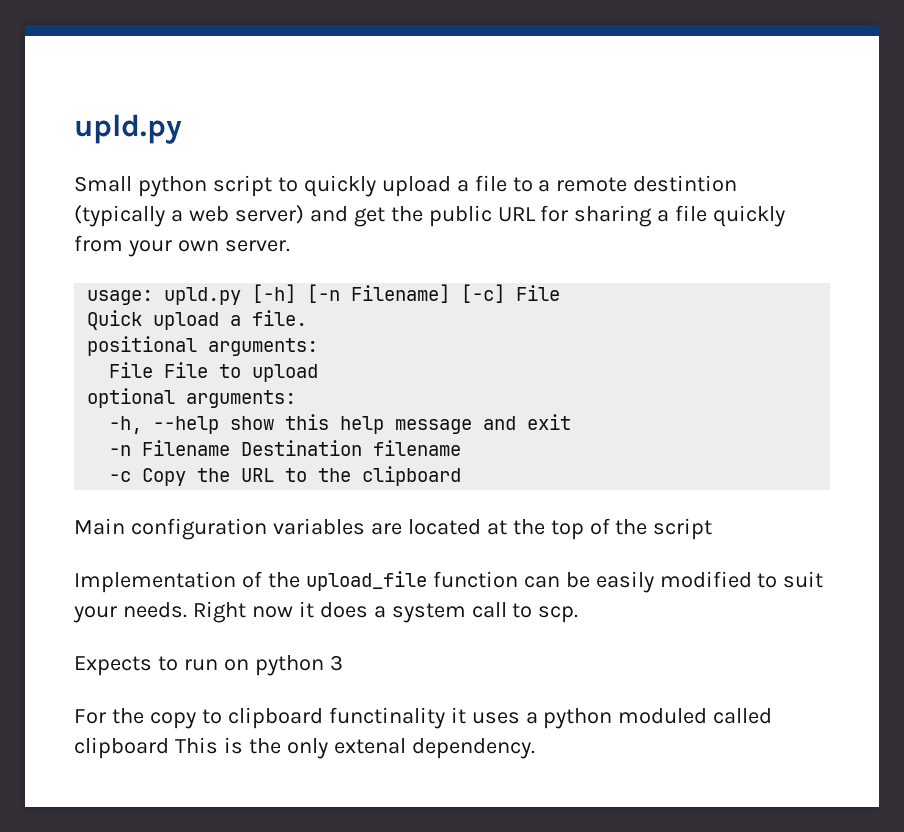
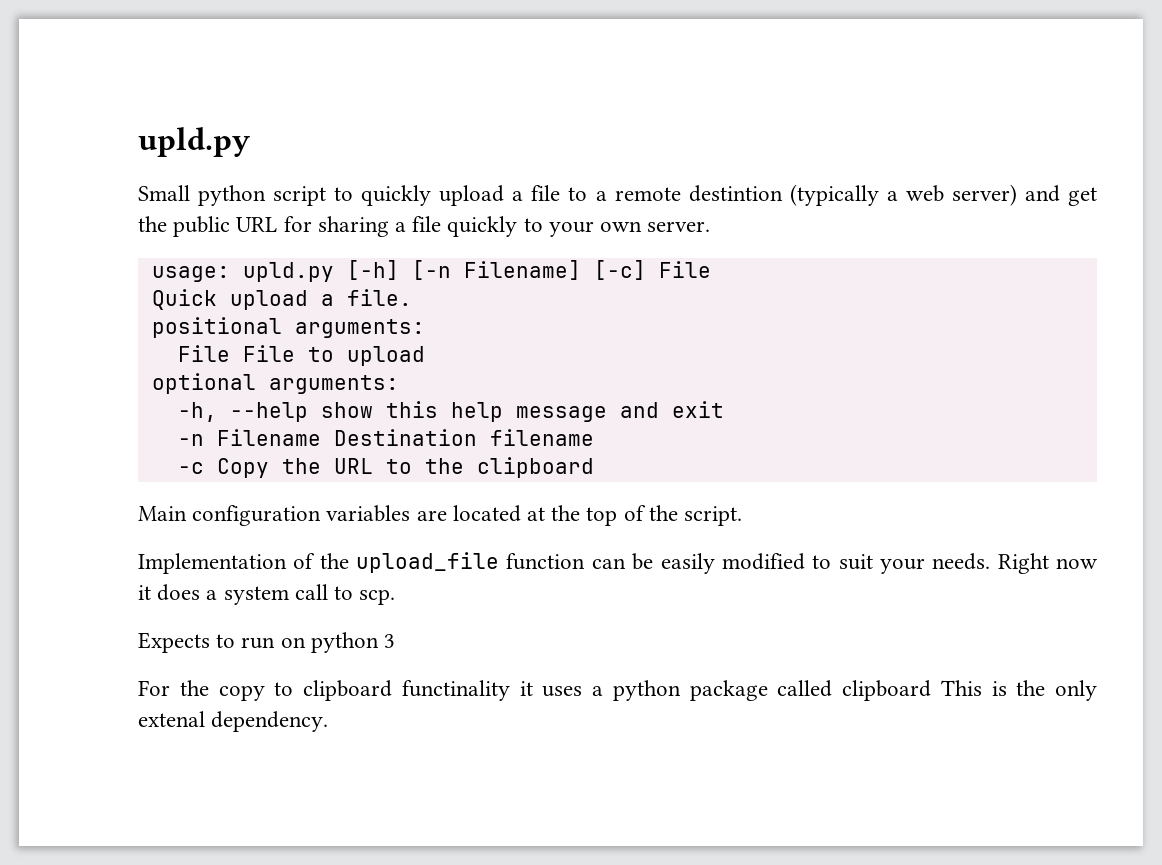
[74,235,123,252] from -> [523,218,543,232] to
[653,518,713,540] script -> [684,506,743,526] script.
[618,708,708,724] moduled -> [689,680,768,701] package

